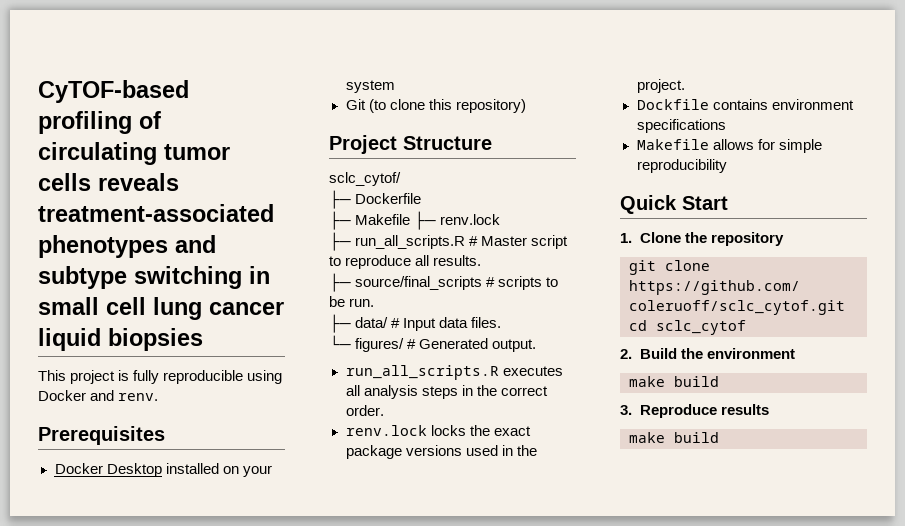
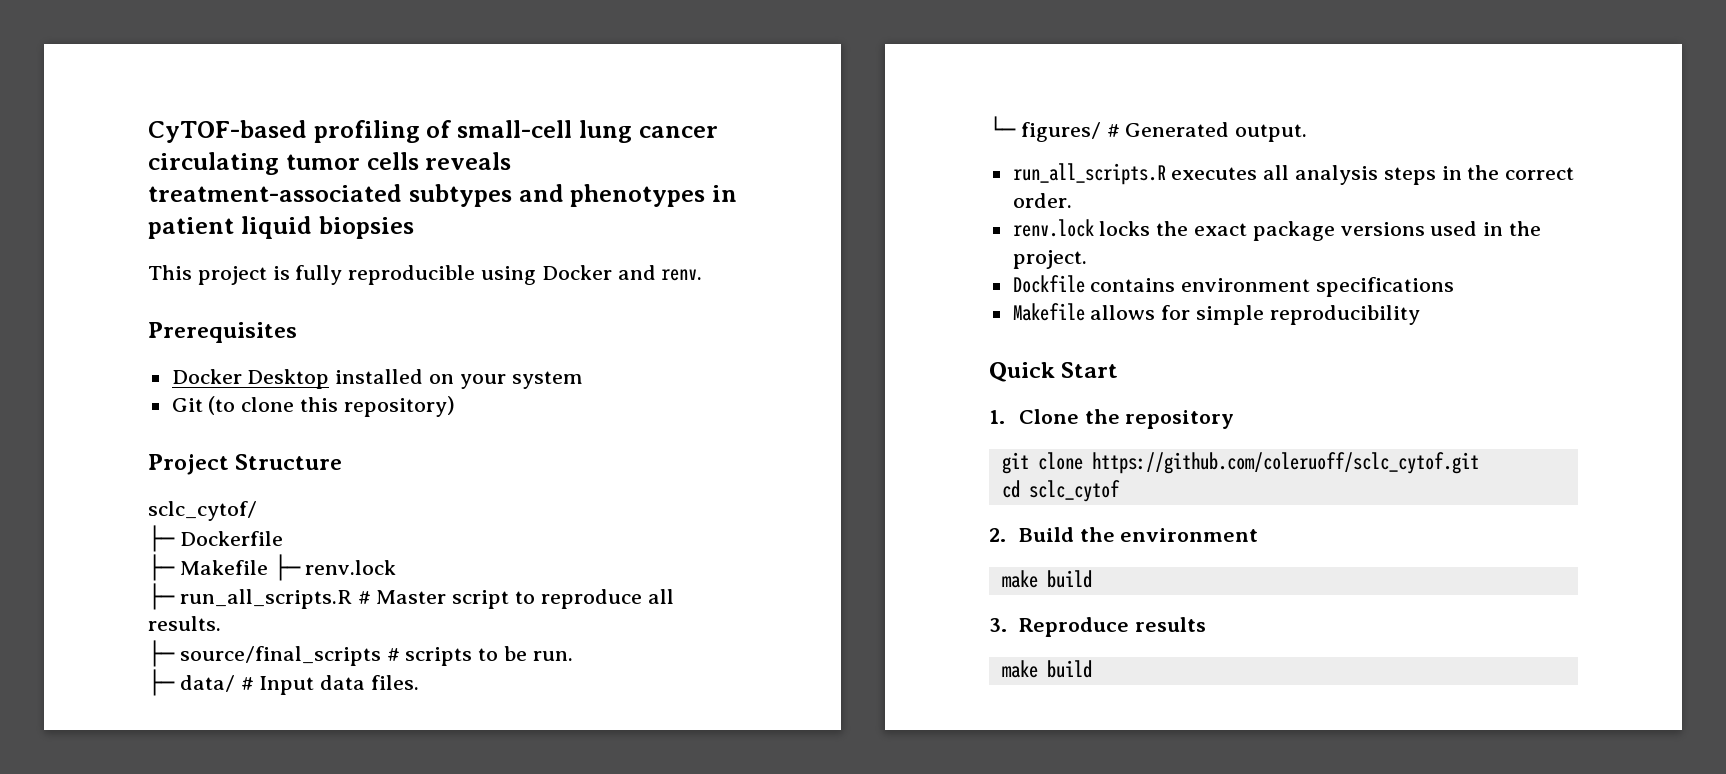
(161, 120) none -> [457,120,718,143] small-cell lung cancer
[38,235,216,258] [38,266,270,289] [38,297,284,320] phenotypes and subtype switching in small cell lung cancer -> [408,184,737,207] [148,217,234,239] subtypes and phenotypes in patient

